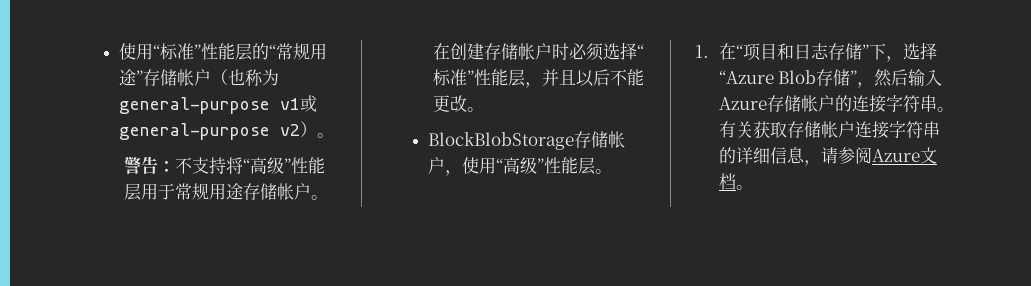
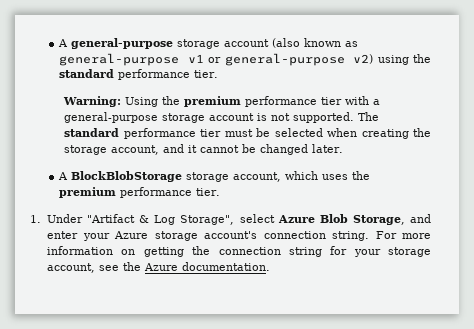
[119,43,328,61] [119,69,280,86] [119,95,318,114] [119,121,335,140] [124,156,326,174] [124,183,329,201] [433,42,645,61] [433,69,645,88] [433,95,485,112] [428,131,626,150] [428,157,613,176] [695,42,937,62] [718,69,943,88] [718,95,954,113] [718,121,940,139] [718,147,937,166] [718,173,753,190] 使用“标准”性能层的“常规用途”存储帐户（也称为general-purpose v1或general-purpose v2）。 // 警告：不支持将“高级”性能层用于常规用途存储帐户。在创建存储帐户时必须选择“标准”性能层，并且以后不能更改。 // BlockBlobStorage存储帐户，使用“高级”性能层。 // 1.在“项目和日志存储”下，选择“Azure Blob存储”，然后输入Azure存储帐户的连接字符串。有关获取存储帐户连接字符串的详细信息，请参阅Azure文档。 -> [58,38,359,49] [59,53,431,66] [59,69,219,80] [63,96,381,107] [64,112,380,123] [64,128,431,139] [64,144,344,155] [58,171,371,182] [59,187,221,198] [30,214,432,225] [47,231,431,241] [47,246,431,257] [47,262,271,273] A general-purpose storage account (also known as general-purpose v1 or general-purpose v2) using the standard performance tier. // Warning: Using the premium performance tier with a general-purpose storage account is not supported. The standard performance tier must be selected when creating the storage account, and it cannot be changed later. // A BlockBlobStorage storage account, which uses the premium performance tier. // 1. Under "Artifact & Log Storage", select Azure Blob Storage, and enter your Azure storage account's connection string. For more information on getting the connection string for your storage account, see the Azure documentation.

